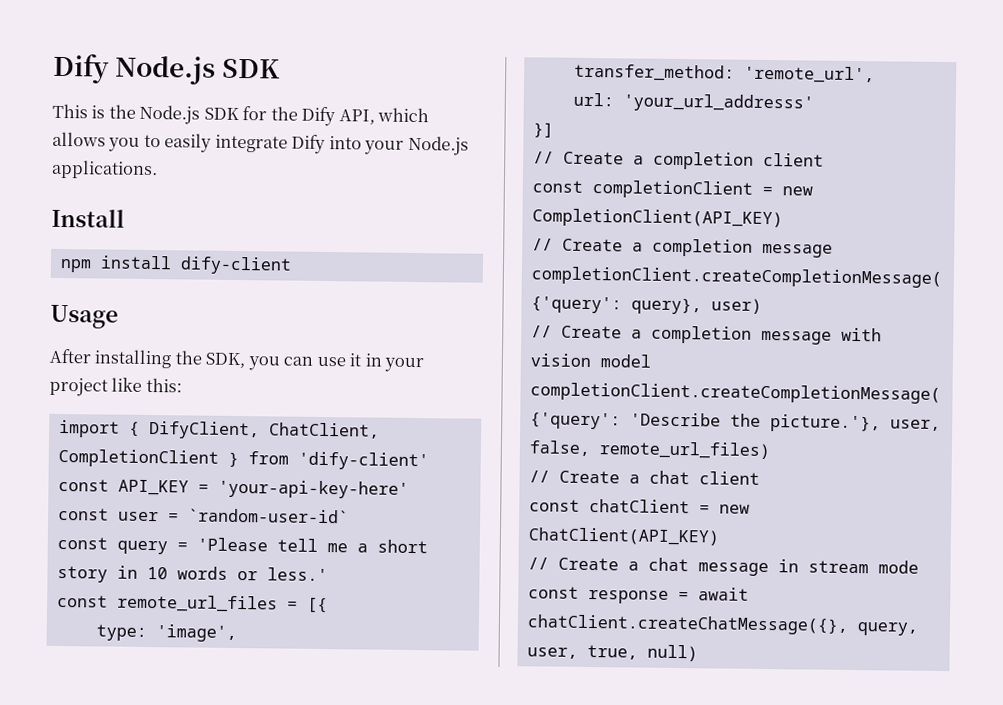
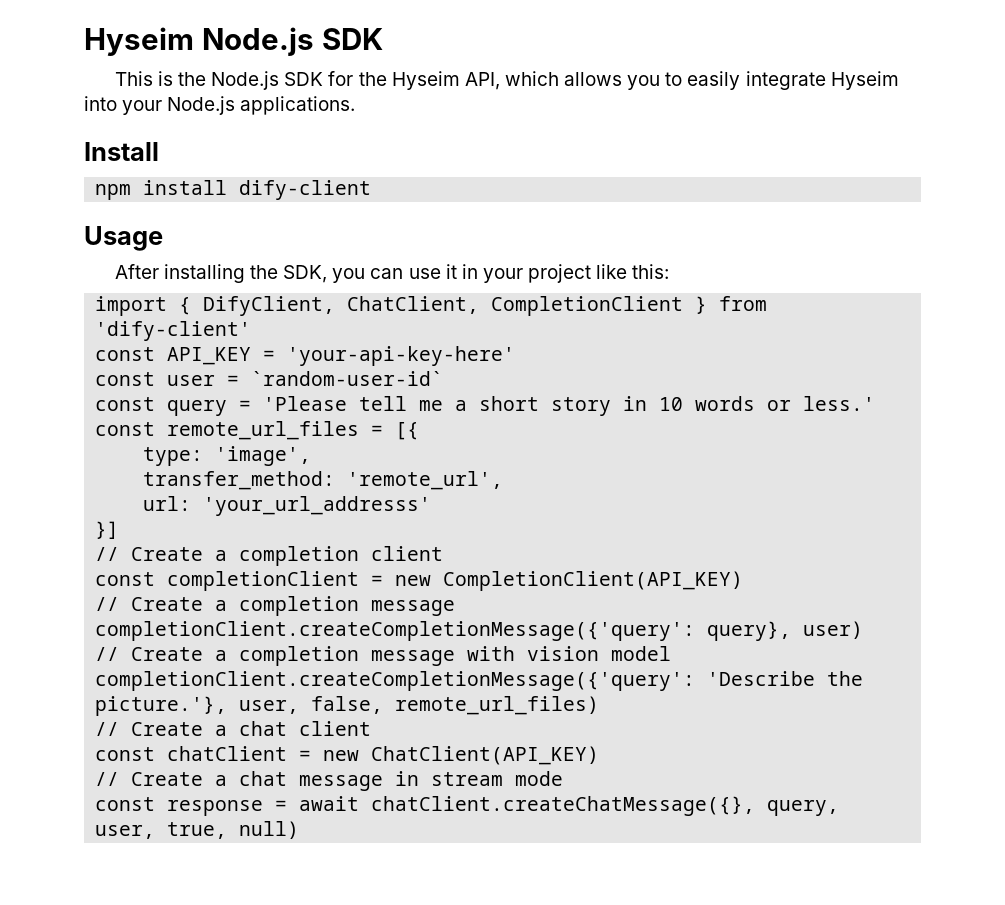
[53,53,110,84] Dify -> [84,27,194,56] Hyseim
[301,106,337,127] Dify -> [391,71,460,90] Hyseim
[291,134,327,154] Dify -> [830,71,899,90] Hyseim

